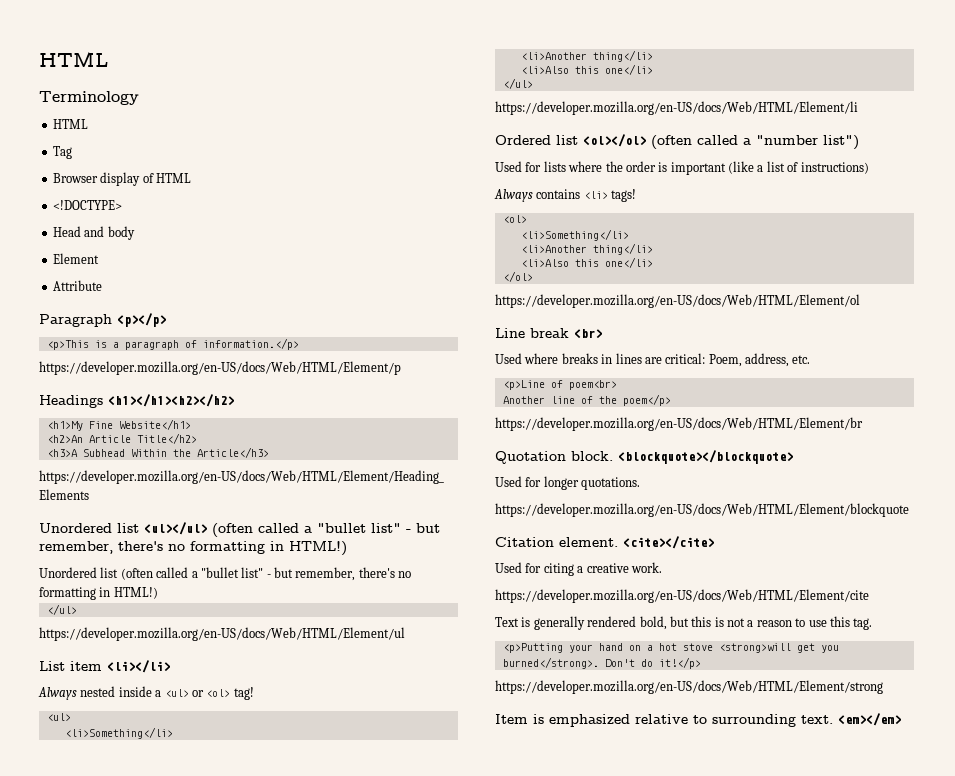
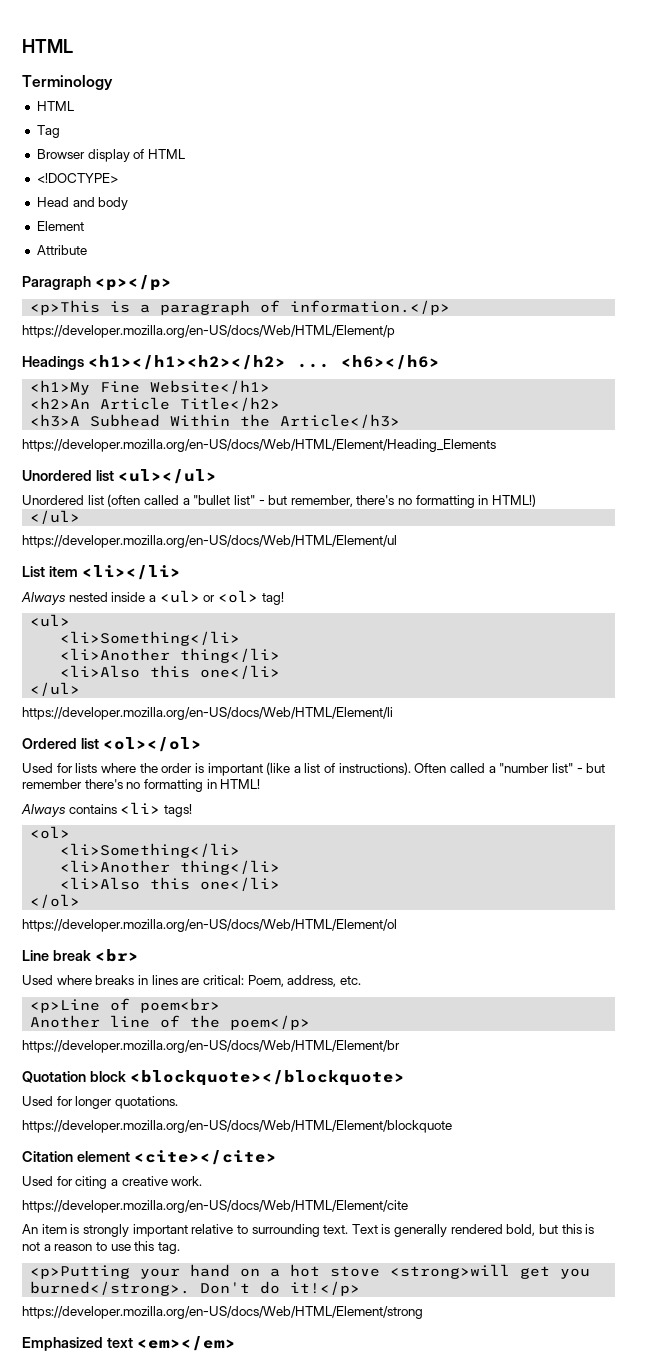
(234, 400) none -> [296,355,440,370] ... <h6></h6>
[212,523,440,537] [39,541,347,556] (often called a "bullet list" - but remember, there's no formatting in HTML!) -> (217, 476) none
[651,135,859,150] (often called a "number list") -> (202, 744) none
[800,162,869,174] instructions) -> [338,762,606,775] [22,779,261,792] instructions). Often called a "number list" - but remember there's no formatting in HTML!
[571,451,613,461] block. -> [89,1071,126,1082] block
[559,537,618,547] element. -> [76,1151,130,1162] element
(869, 596) none -> [22,1224,349,1237] An item is strongly important relative to surrounding text.
[495,714,833,727] Item is emphasized relative to surrounding text. -> [22,1337,133,1351] Emphasized text

